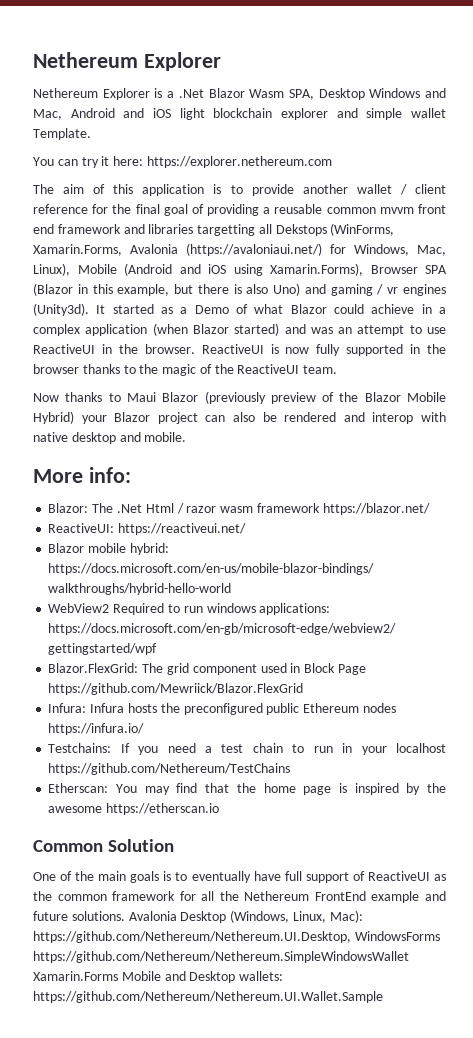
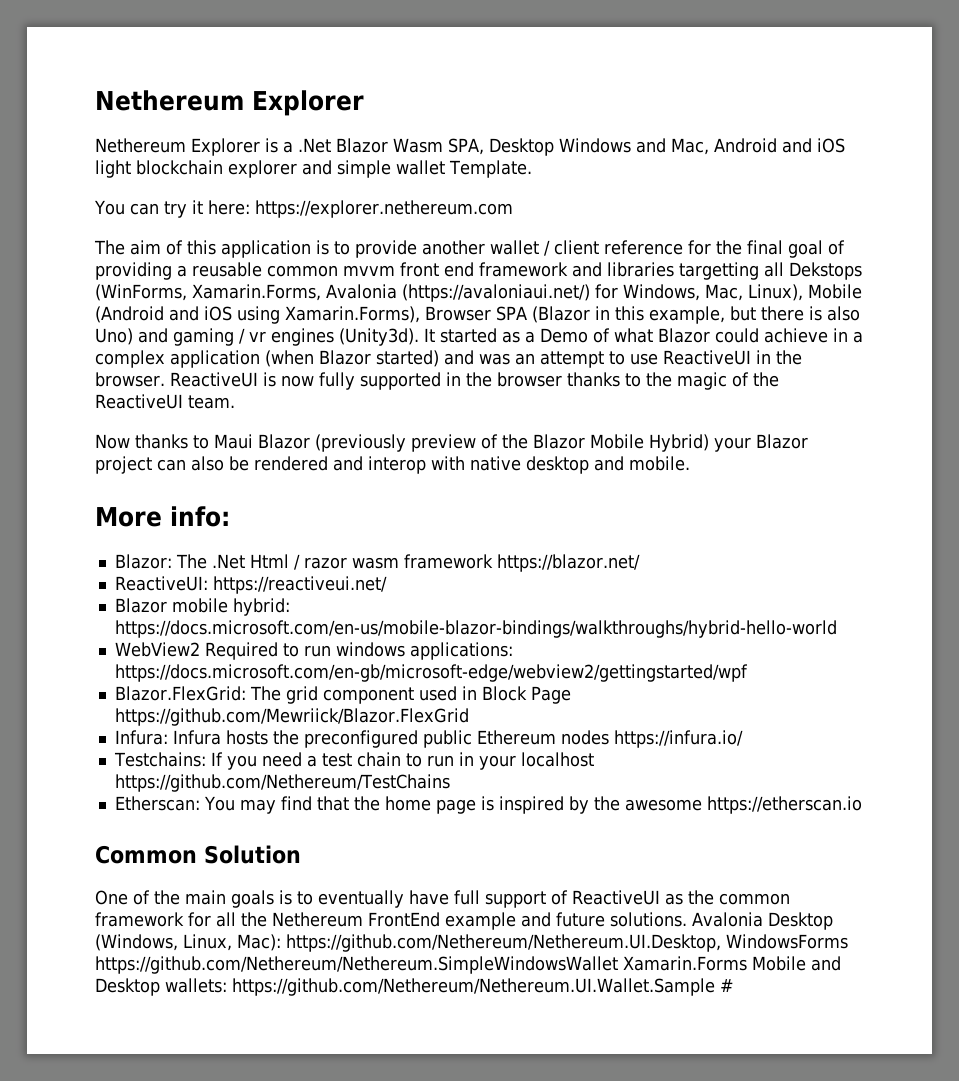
(383, 997) none -> [719,979,734,992] #

